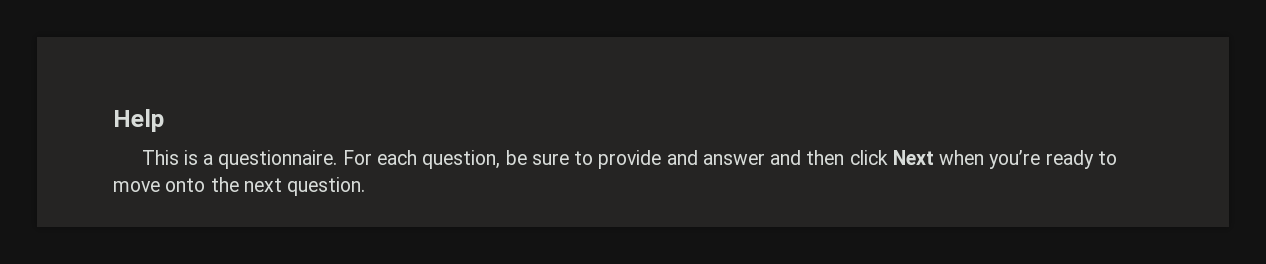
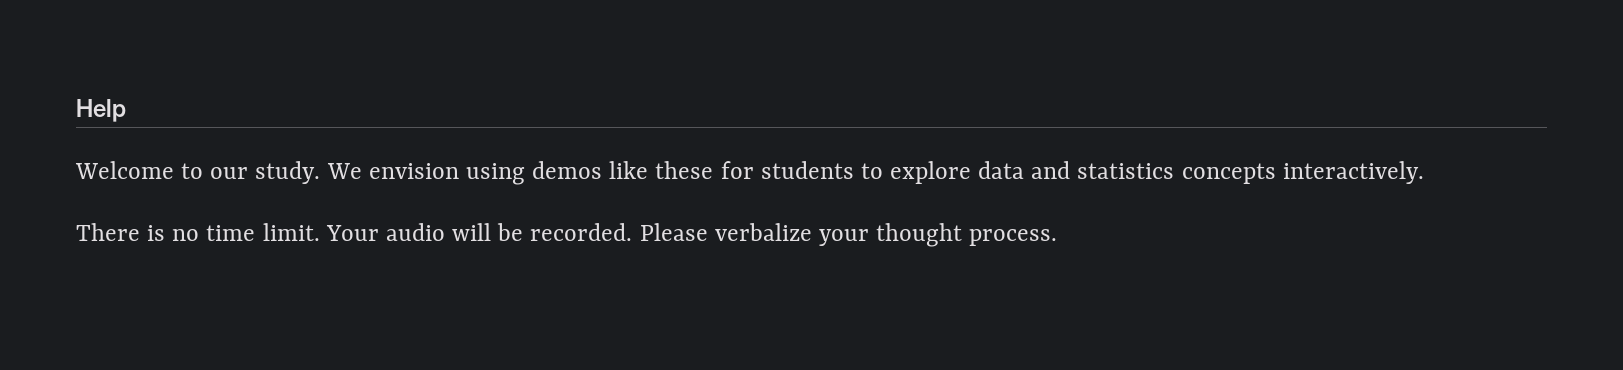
[141,150,1117,169] [113,177,366,196] This is a questionnaire. For each question, be sure to provide and answer and then click Next when you’re ready to move onto the next question. -> [75,161,1424,185] [76,223,1058,247] Welcome to our study. We envision using demos like these for students to explore data and statistics concepts interactively. // There is no time limit. Your audio will be recorded. Please verbalize your thought process.

